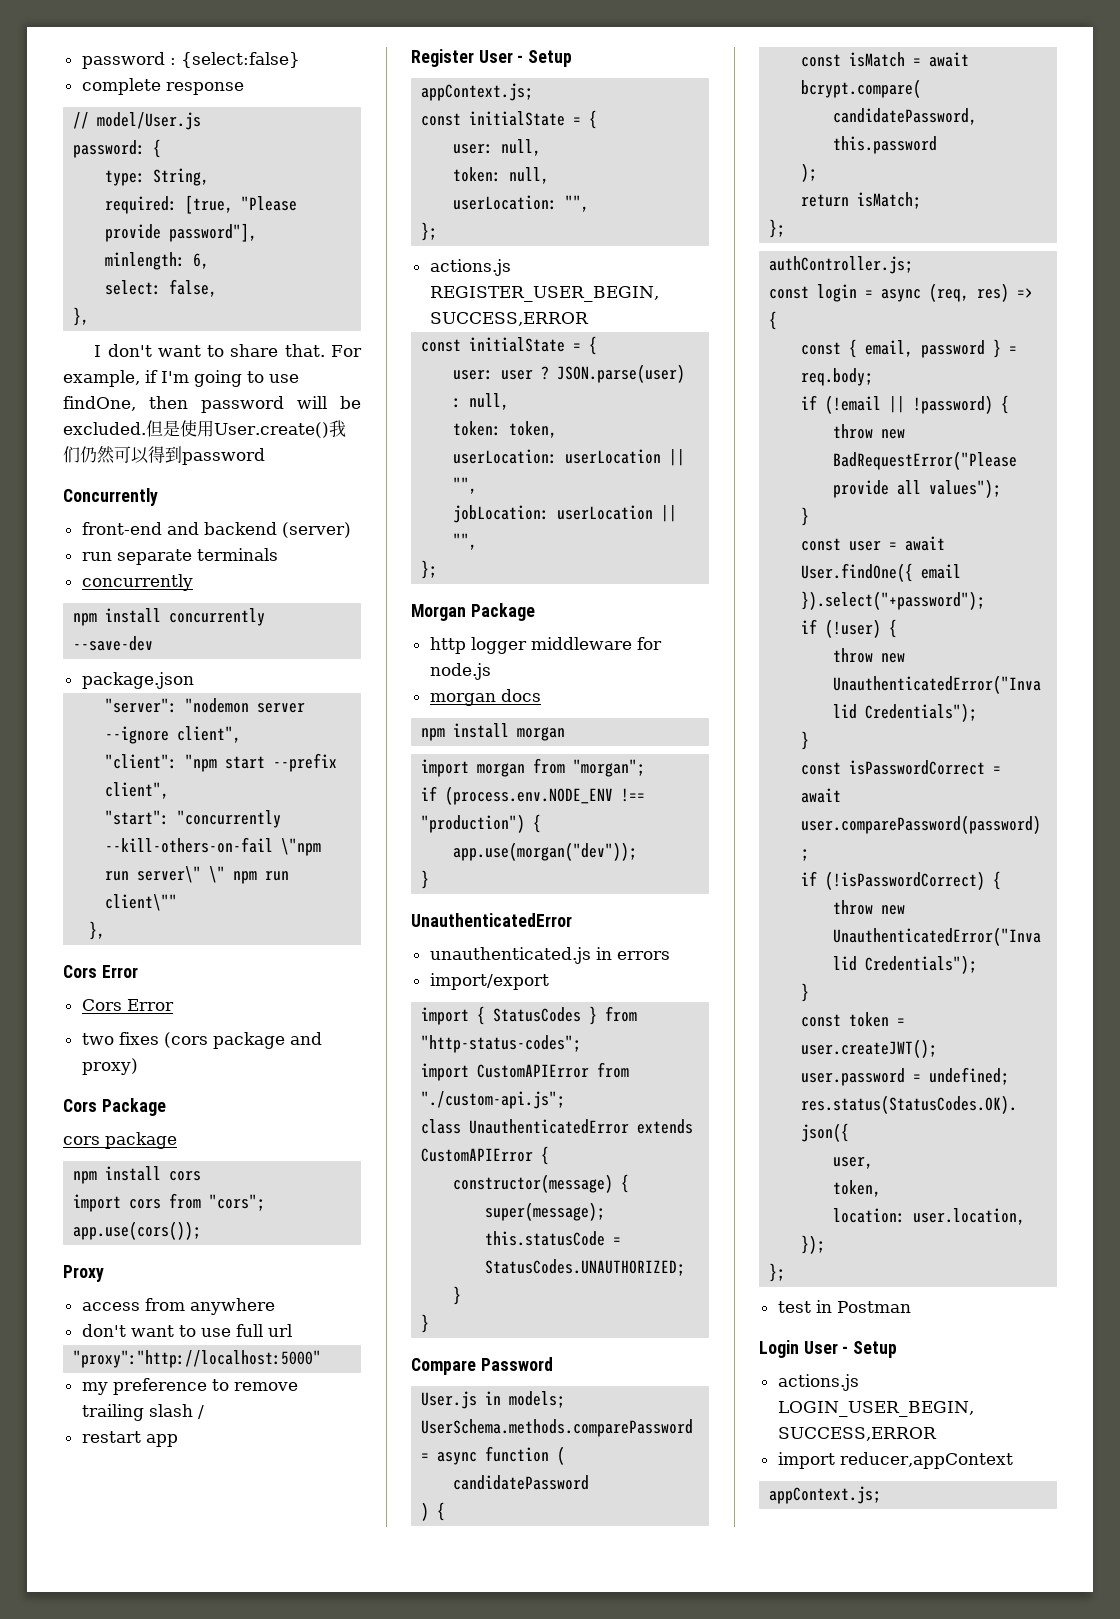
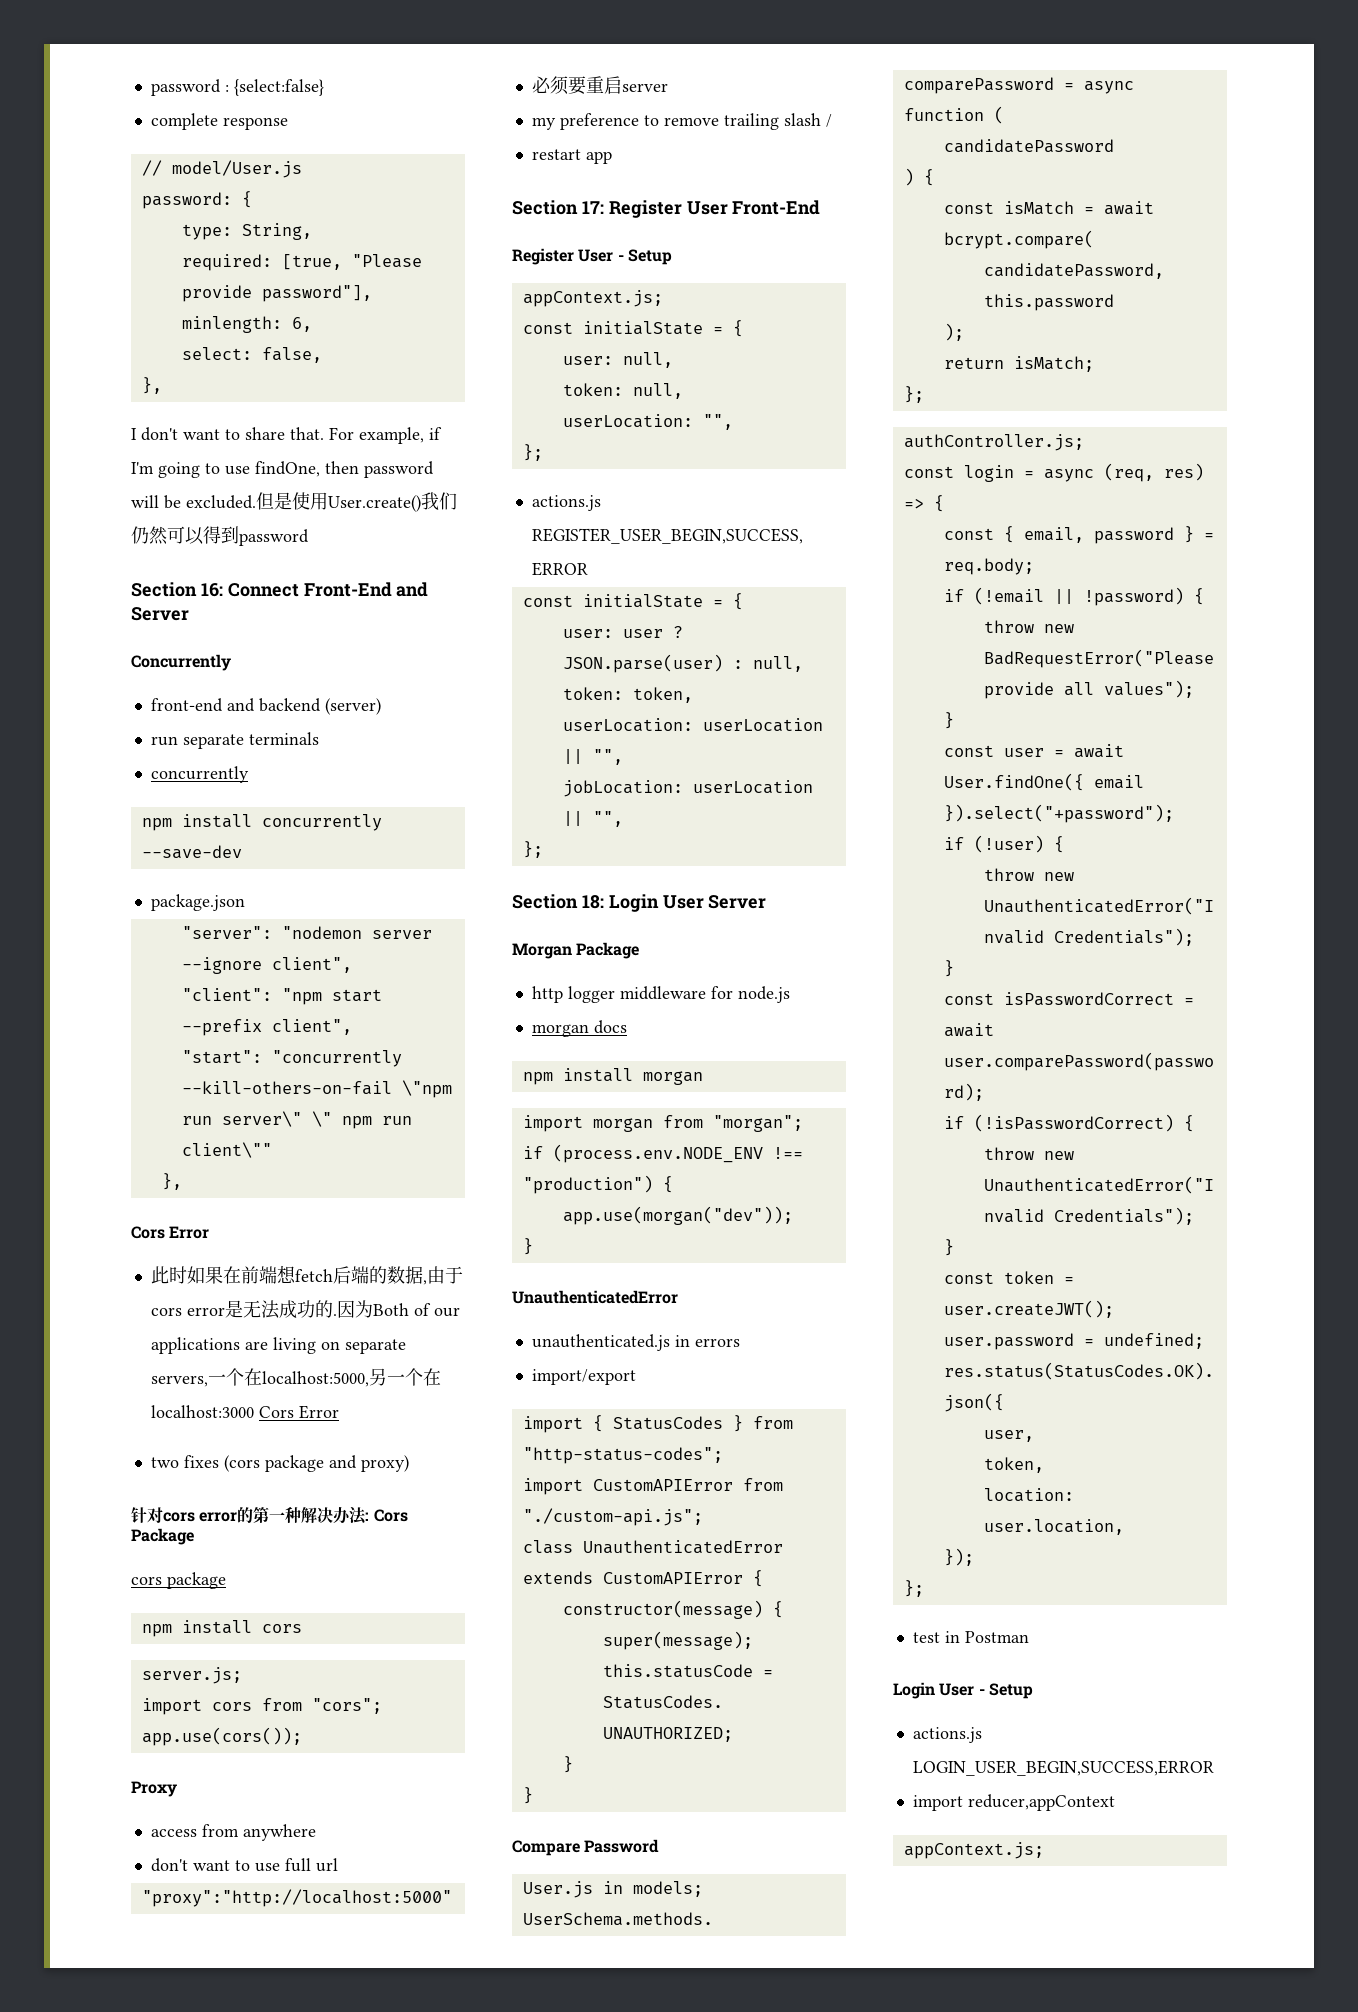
(265, 456) none -> [131,582,429,597] [131,607,189,621] // Section 16: Connect Front-End and Server
(138, 971) none -> [150,1265,463,1285] [150,1300,460,1319] [150,1337,406,1354] [150,1368,441,1387] [150,1405,254,1418] 此时如果在前端想fetch后端的数据,由于cors error是无法成功的.因为Both of our applications are living on separate servers,一个在localhost:5000,另一个在localhost:3000
(138, 1066) none -> [131,1506,370,1525] 针对cors error的第一种解决办法:
(202, 1176) none -> [141,1667,242,1684] // server.js;
(322, 1359) none -> [531,76,668,95] // 必须要重启server
(178, 1440) none -> [512,200,821,218] // Section 17: Register User Front-End
(438, 569) none -> [512,894,767,912] // Section 18: Login User Server

